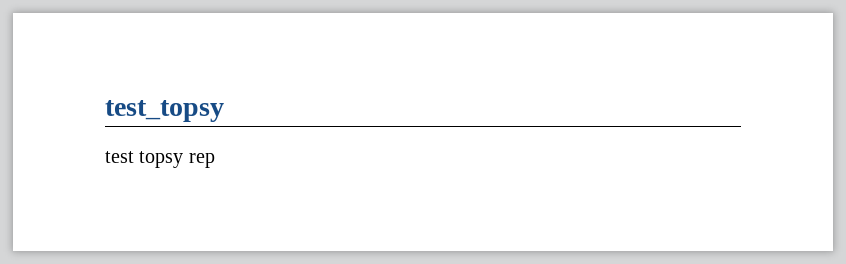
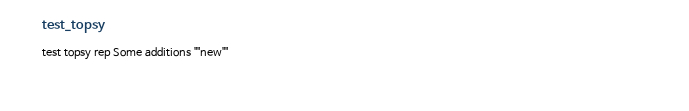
(215, 160) none -> [112,47,228,57] Some additions ""new""

